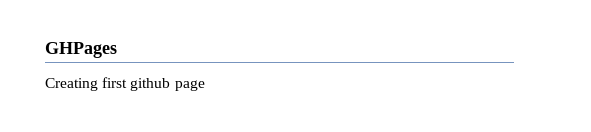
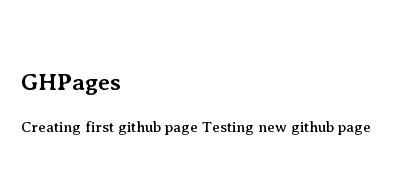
(205, 85) none -> [202,121,372,135] Testing new github page

